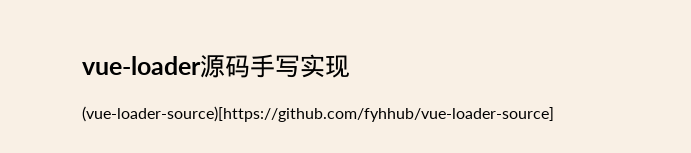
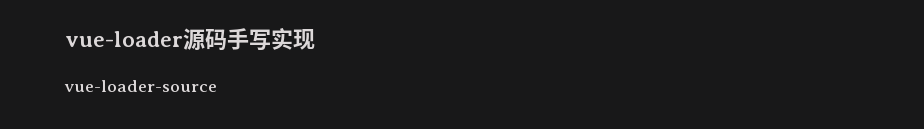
[82,106,554,122] (vue-loader-source)[https://github.com/fyhhub/vue-loader-source] -> [64,80,217,92] vue-loader-source

